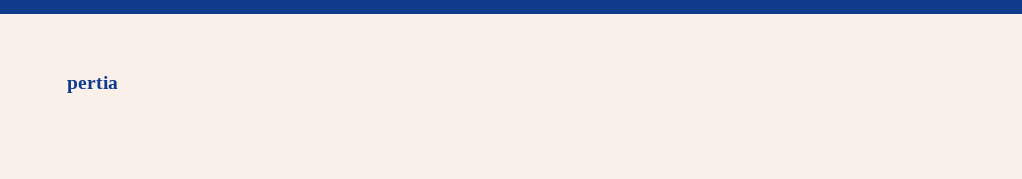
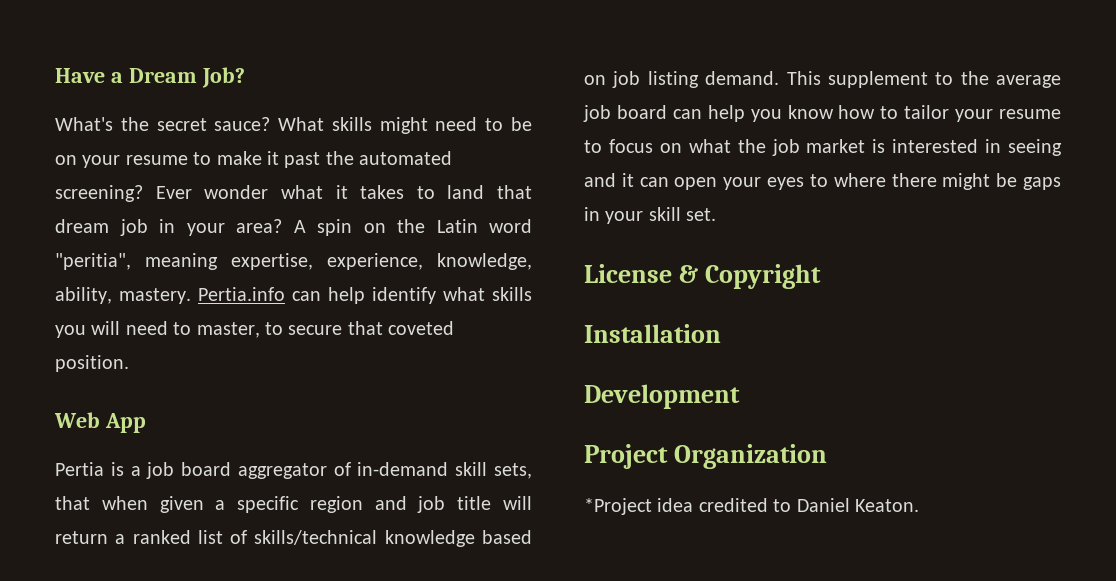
[67,76,118,93] pertia -> [55,67,245,88] [55,117,532,134] [55,151,453,168] [55,185,532,202] [55,219,532,236] [55,253,532,270] [55,287,532,304] [55,321,455,338] [55,355,129,372] [54,412,146,433] [55,462,532,479] [55,496,532,513] [55,530,532,547] [584,71,1061,88] [583,105,1061,122] [584,139,1062,156] [584,173,1061,190] [584,207,717,224] [584,264,821,289] [584,324,721,343] [584,384,740,409] [584,444,827,469] [584,498,919,515] Have a Dream Job? // What's the secret sauce? What skills might need to be on your resume to make it past the automated screening? Ever wonder what it takes to land that dream job in your area? A spin on the Latin word "peritia", meaning expertise, experience, knowledge, ability, mastery. Pertia.info can help identify what skills you will need to master, to secure that coveted position. // Web App // Pertia is a job board aggregator of in-demand skill sets, that when given a specific region and job title will return a ranked list of skills/technical knowledge based on job listing demand. This supplement to the average job board can help you know how to tailor your resume to focus on what the job market is interested in seeing and it can open your eyes to where there might be gaps in your skill set. // License & Copyright // Installation // Development // Project Organization // *Project idea credited to Daniel Keaton.

